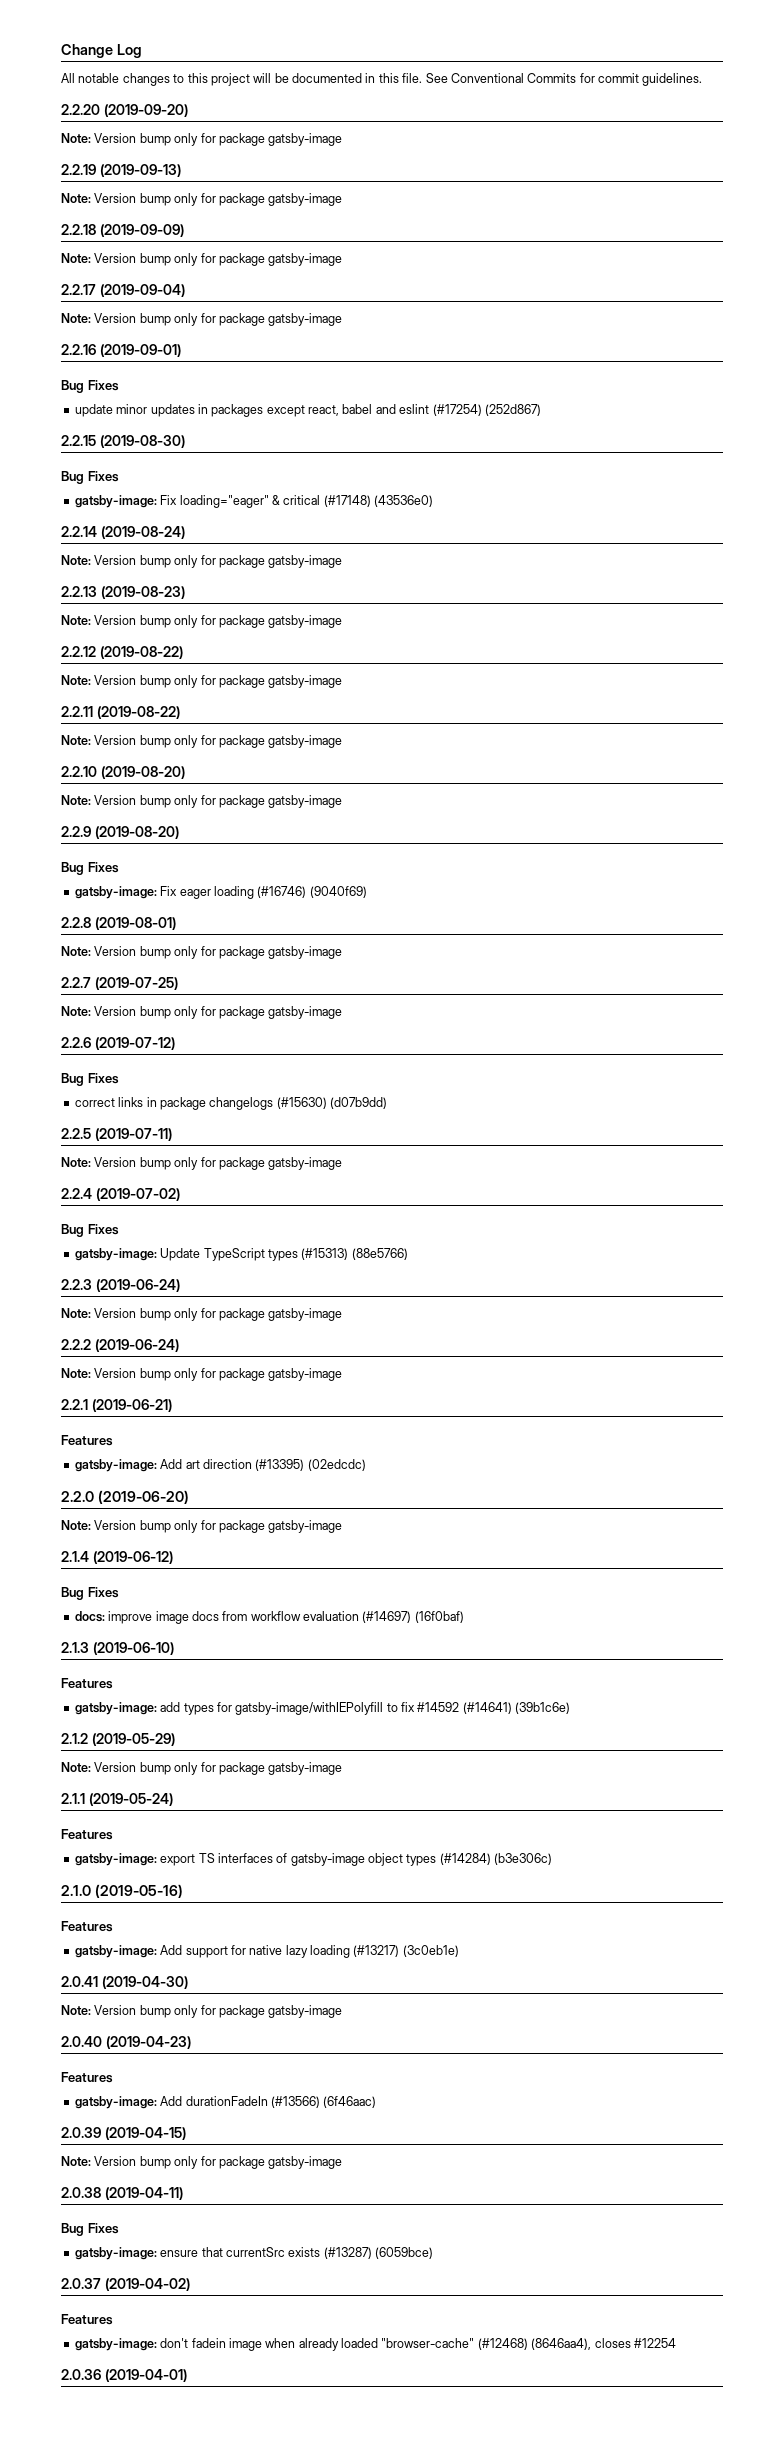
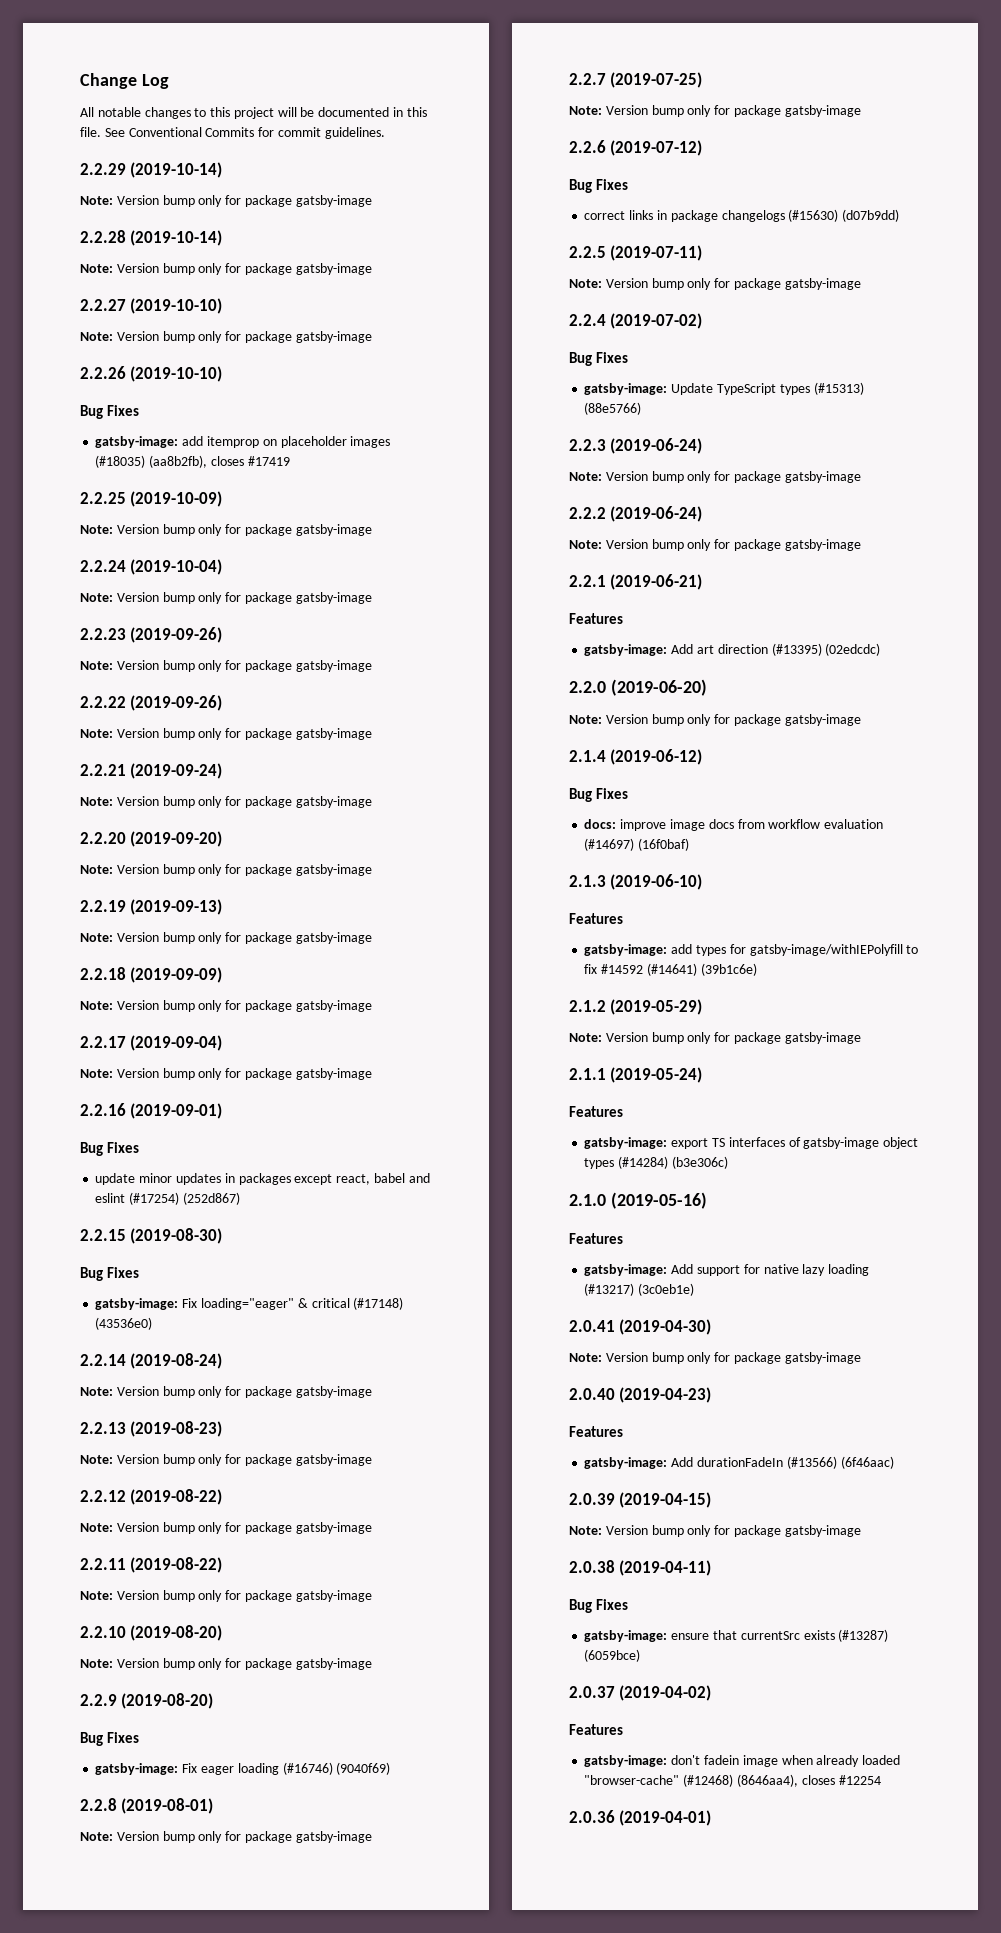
(703, 79) none -> [80,162,223,178] [80,195,372,207] [80,230,223,246] [80,263,372,275] [80,298,223,314] [80,331,372,343] [80,366,223,382] [80,405,140,419] [95,436,391,448] [95,455,290,468] [80,491,223,507] [80,524,372,536] [80,559,223,575] [80,592,372,604] [80,627,223,643] [80,660,372,672] [80,695,223,711] [80,728,372,740] [80,763,223,779] [80,796,372,808] // 2.2.29 (2019-10-14) // Note: Version bump only for package gatsby-image // 2.2.28 (2019-10-14) // Note: Version bump only for package gatsby-image // 2.2.27 (2019-10-10) // Note: Version bump only for package gatsby-image // 2.2.26 (2019-10-10) // Bug Fixes // gatsby-image: add itemprop on placeholder images (#18035) (aa8b2fb), closes #17419 // 2.2.25 (2019-10-09) // Note: Version bump only for package gatsby-image // 2.2.24 (2019-10-04) // Note: Version bump only for package gatsby-image // 2.2.23 (2019-09-26) // Note: Version bump only for package gatsby-image // 2.2.22 (2019-09-26) // Note: Version bump only for package gatsby-image // 2.2.21 (2019-09-24) // Note: Version bump only for package gatsby-image

